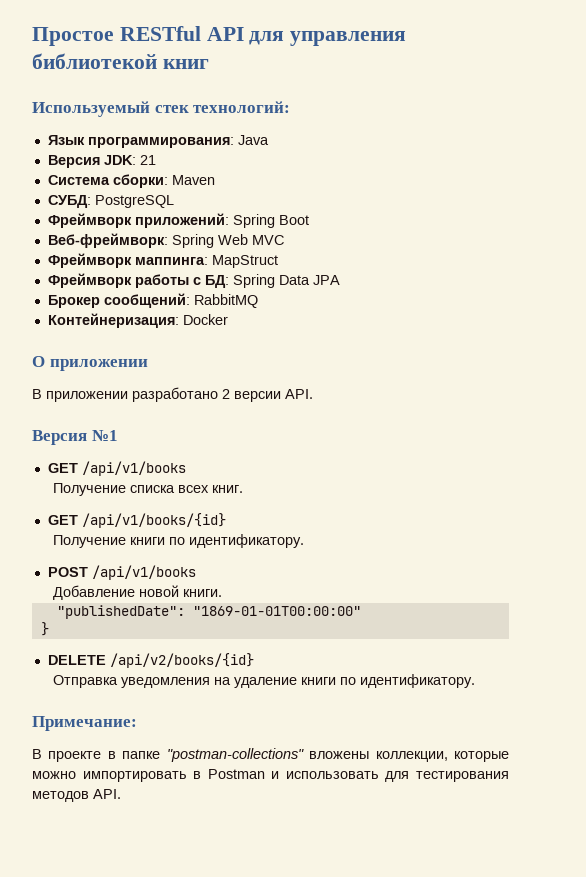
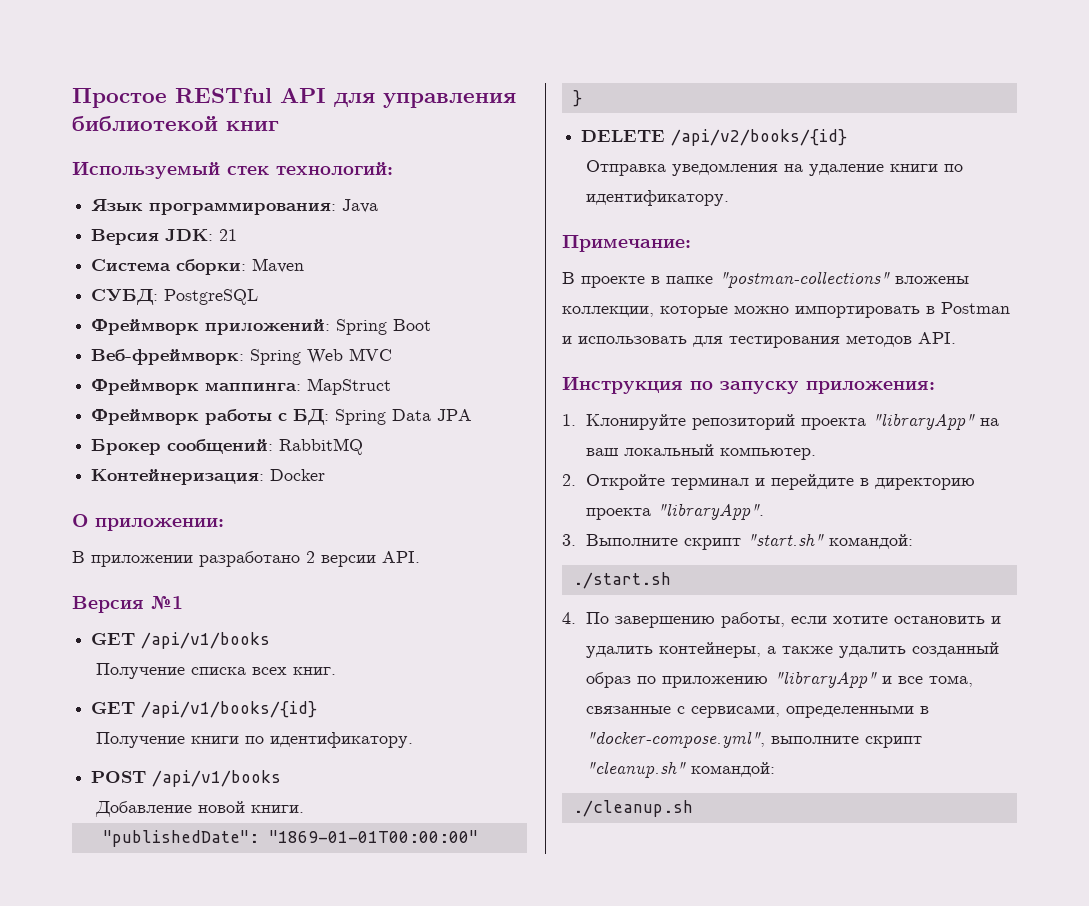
[49,359,148,371] приложении -> [95,518,224,531] приложении:
(121, 794) none -> [562,376,935,394] [562,413,1000,430] [586,444,817,460] [562,474,976,490] [586,503,765,520] [562,533,914,550] [572,572,671,589] [562,612,1002,628] [586,642,1000,658] [586,671,974,688] [586,705,930,718] [586,731,923,748] [586,761,776,778] [572,800,693,817] // Инструкция по запуску приложения: // 1. Клонируйте репозиторий проекта "libraryApp" на ваш локальный компьютер. // 2. Откройте терминал и перейдите в директорию проекта "libraryApp". // 3. Выполните скрипт "start.sh" командой: // ./start.sh // 4. По завершению работы, если хотите остановить и удалить контейнеры, а также удалить созданный образ по приложению "libraryApp" и все тома, связанные с сервисами, определенными в "docker-compose.yml", выполните скрипт "cleanup.sh" командой: // ./cleanup.sh

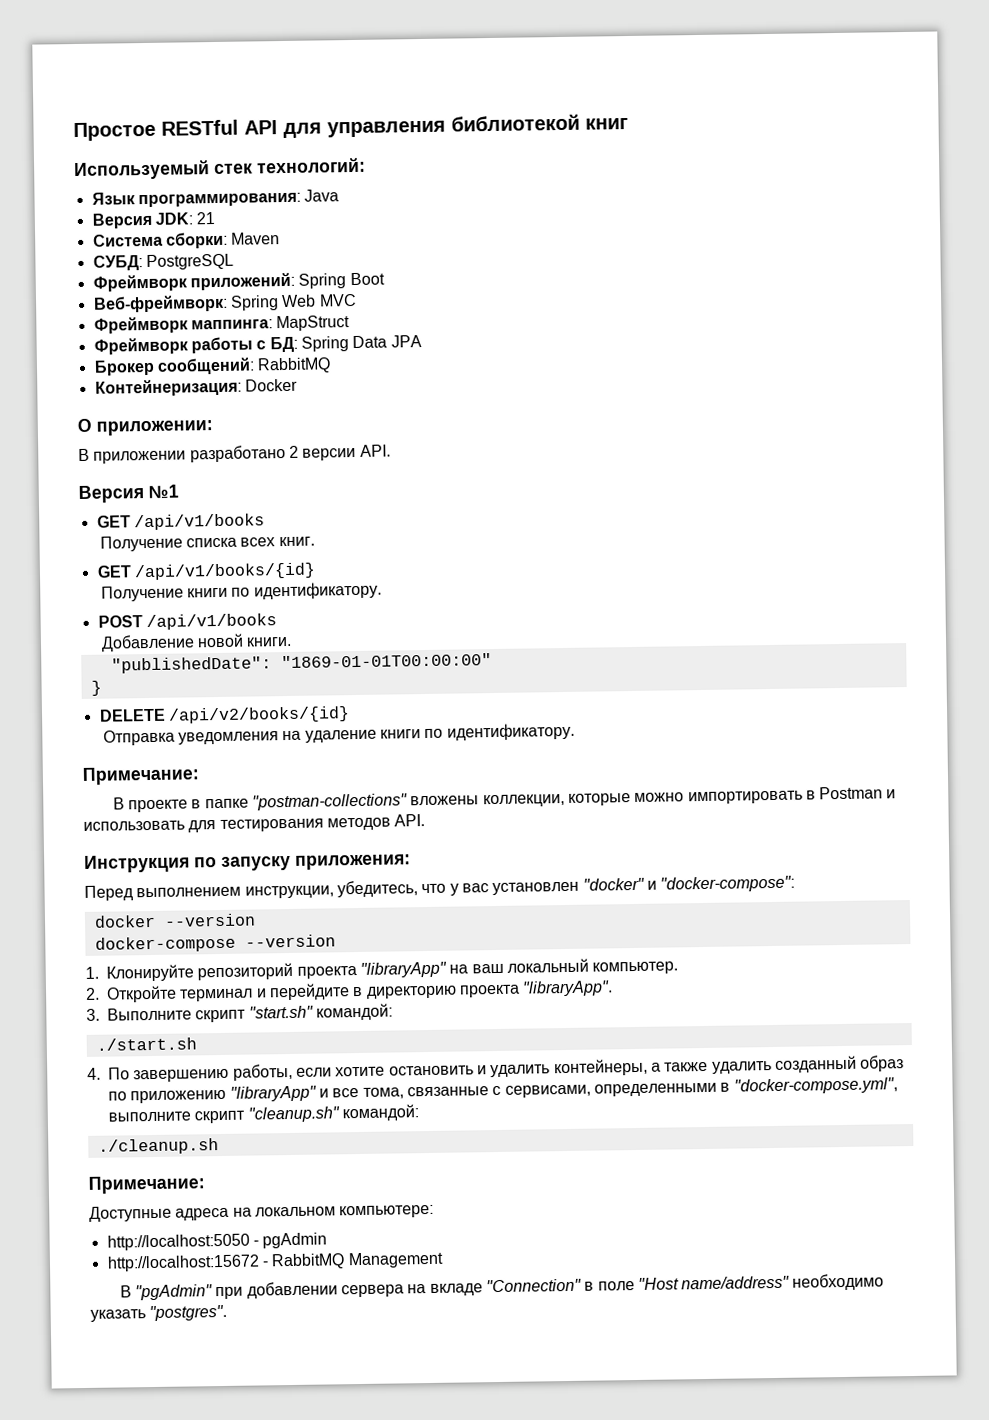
(935, 387) none -> [84,875,796,901] [93,913,256,928] [94,934,336,953] // Перед выполнением инструкции, убедитесь, что у вас установлен "docker" и "docker-compose": // docker --version // docker-compose --version
(693, 808) none -> [88,1175,205,1194] [89,1204,435,1222] [106,1232,328,1251] [106,1251,444,1272] [119,1273,885,1301] [90,1304,228,1322] // Примечание: // Доступные адреса на локальном компьютере: // http://localhost:5050 - pgAdmin // http://localhost:15672 - RabbitMQ Management // В "pgAdmin" при добавлении сервера на вкладе "Connection" в поле "Host name/address" необходимо указать "postgres".

